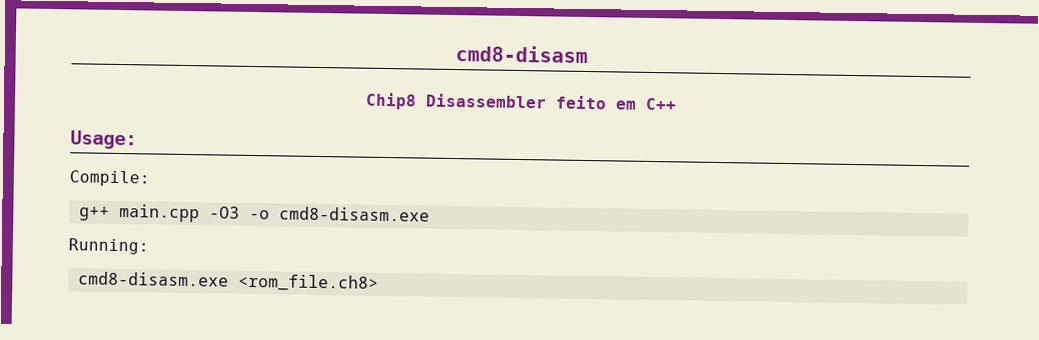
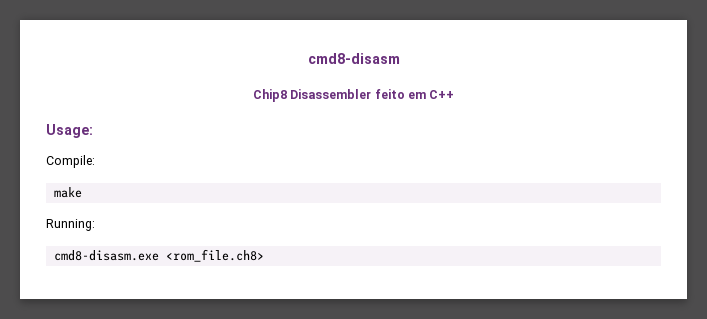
[78,203,430,223] g++ main.cpp -O3 -o cmd8-disasm.exe -> [53,187,82,198] make

